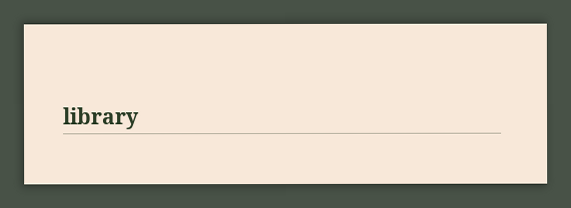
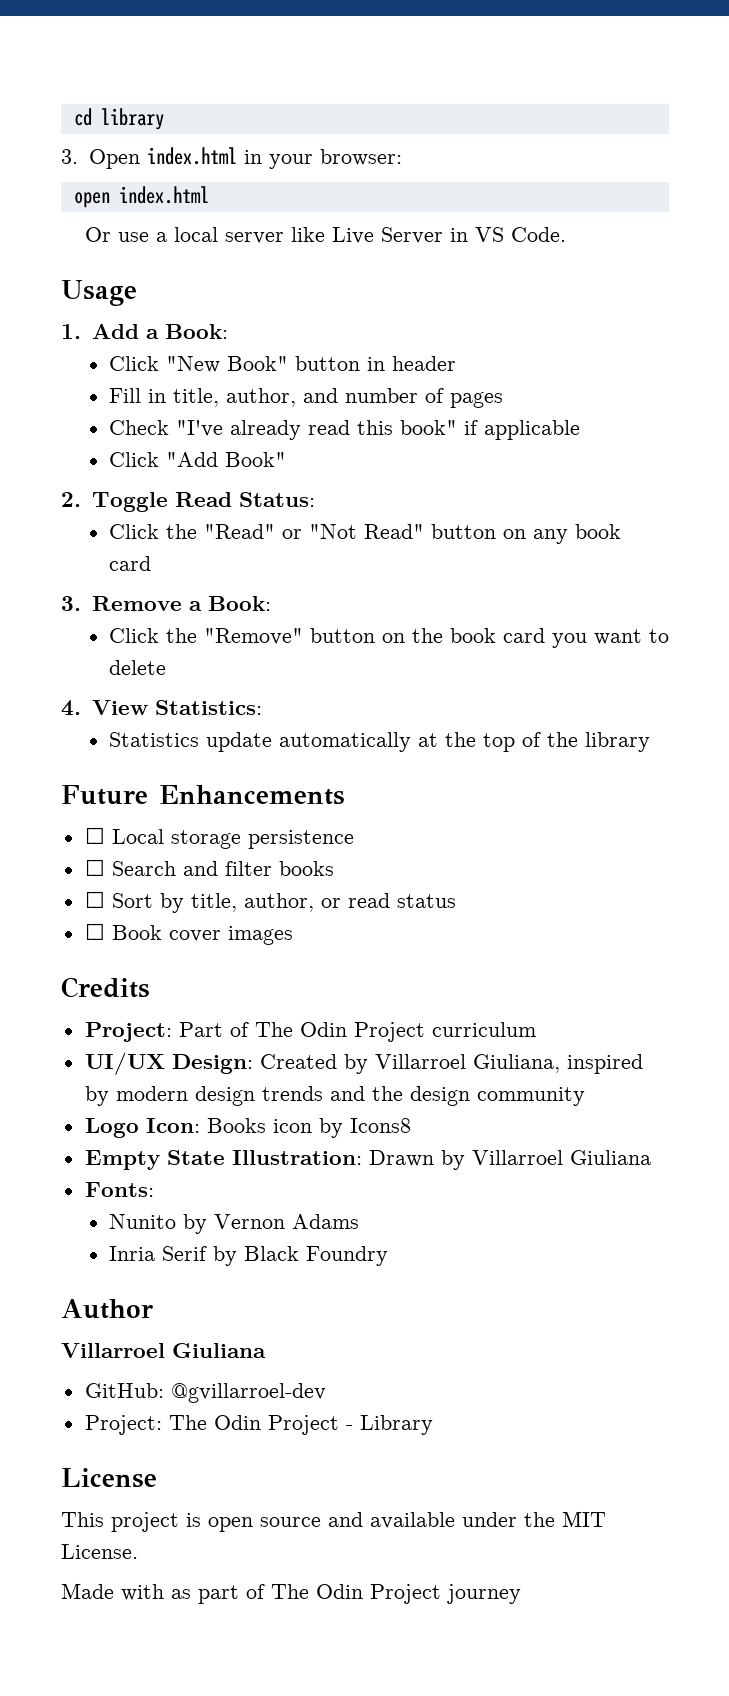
[63,107,140,130] library -> [73,108,164,130] [61,147,402,169] [73,186,209,208] [85,227,567,244] [61,280,137,306] [61,324,228,339] [108,356,456,373] [108,388,503,408] [108,420,580,440] [108,452,286,467] [61,492,315,512] [108,524,621,544] [108,556,151,571] [61,596,271,611] [108,628,669,648] [108,660,166,675] [61,700,262,716] [108,732,650,752] [61,785,345,805] [84,827,354,849] [84,859,334,876] [84,891,456,913] [84,923,293,945] [61,977,150,998] [84,1022,536,1042] [84,1052,643,1075] [84,1086,585,1106] [84,1118,411,1138] [84,1150,651,1170] [84,1182,154,1197] [108,1214,359,1234] [108,1246,388,1266] [61,1299,153,1319] [61,1343,266,1358] [84,1383,326,1403] [84,1415,433,1435] [61,1468,157,1488] [61,1511,606,1532] [61,1544,138,1559] [61,1583,521,1604] cd library // 3. Open index.html in your browser: // open index.html // Or use a local server like Live Server in VS Code. // Usage // 1. Add a Book: // Click "New Book" button in header // Fill in title, author, and number of pages // Check "I've already read this book" if applicable // Click "Add Book" // 2. Toggle Read Status: // Click the "Read" or "Not Read" button on any book card // 3. Remove a Book: // Click the "Remove" button on the book card you want to delete // 4. View Statistics: // Statistics update automatically at the top of the library // Future Enhancements // ☐ Local storage persistence // ☐ Search and filter books // ☐ Sort by title, author, or read status // ☐ Book cover images // Credits // Project: Part of The Odin Project curriculum // UI/UX Design: Created by Villarroel Giuliana, inspired by modern design trends and the design community // Logo Icon: Books icon by Icons8 // Empty State Illustration: Drawn by Villarroel Giuliana // Fonts: // Nunito by Vernon Adams // Inria Serif by Black Foundry // Author // Villarroel Giuliana // GitHub: @gvillarroel-dev // Project: The Odin Project - Library // License // This project is open source and available under the MIT License. // Made with as part of The Odin Project journey

